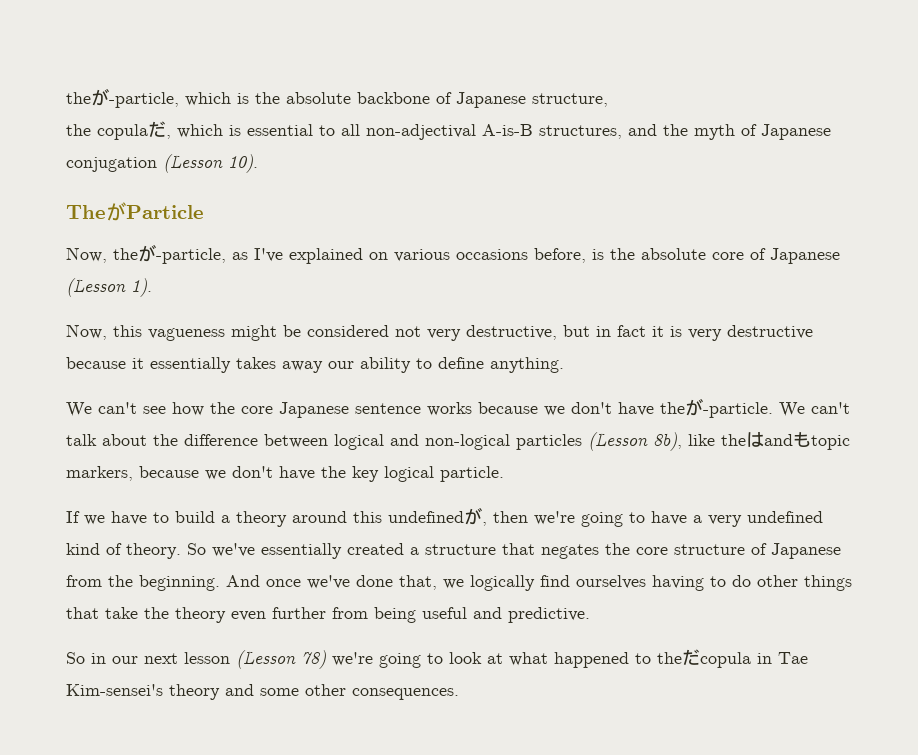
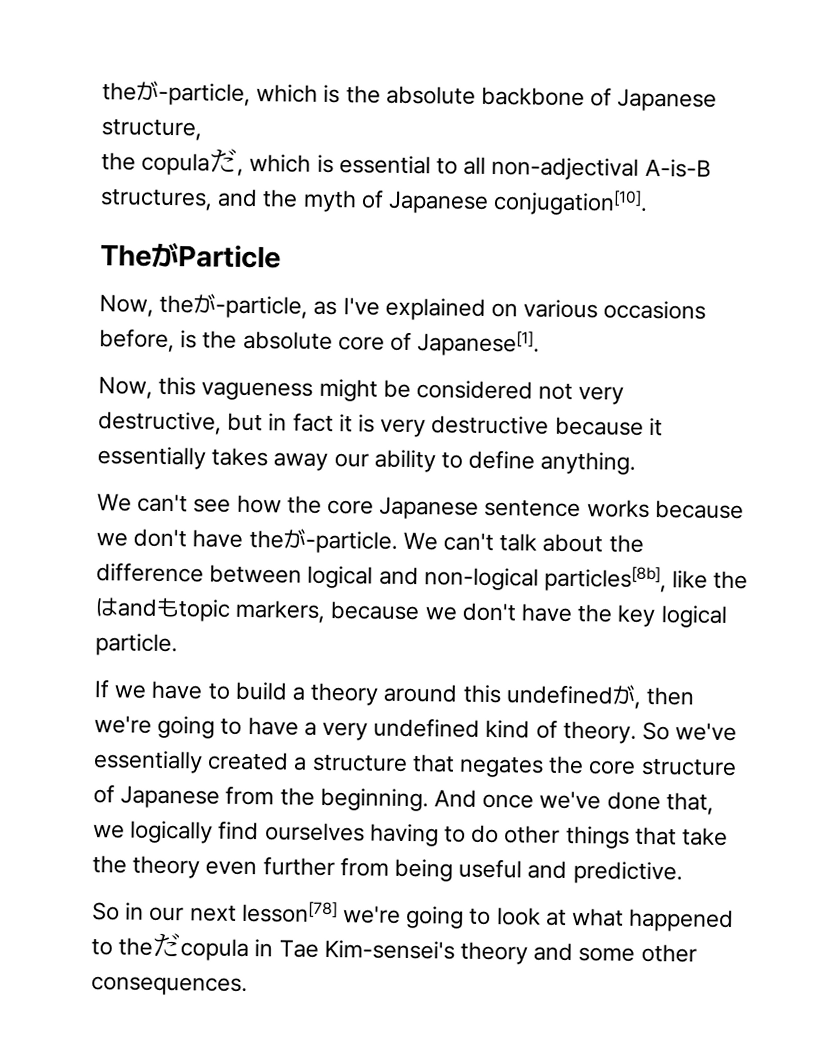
[66,154,258,173] conjugation (Lesson 10). -> [493,189,649,216] conjugation[10].
[770,248,840,264] [66,278,152,297] Japanese (Lesson 1). -> [417,330,541,357] Japanese[1].
[516,432,682,451] particles (Lesson 8b), -> [544,565,668,593] particles[8b],
[184,650,326,669] lesson (Lesson 78) -> [241,900,338,924] lesson[78]

